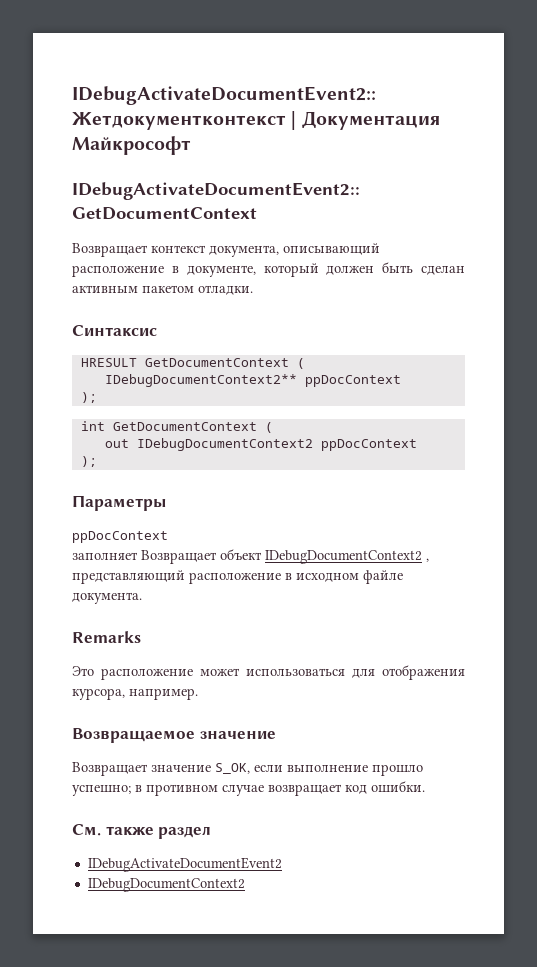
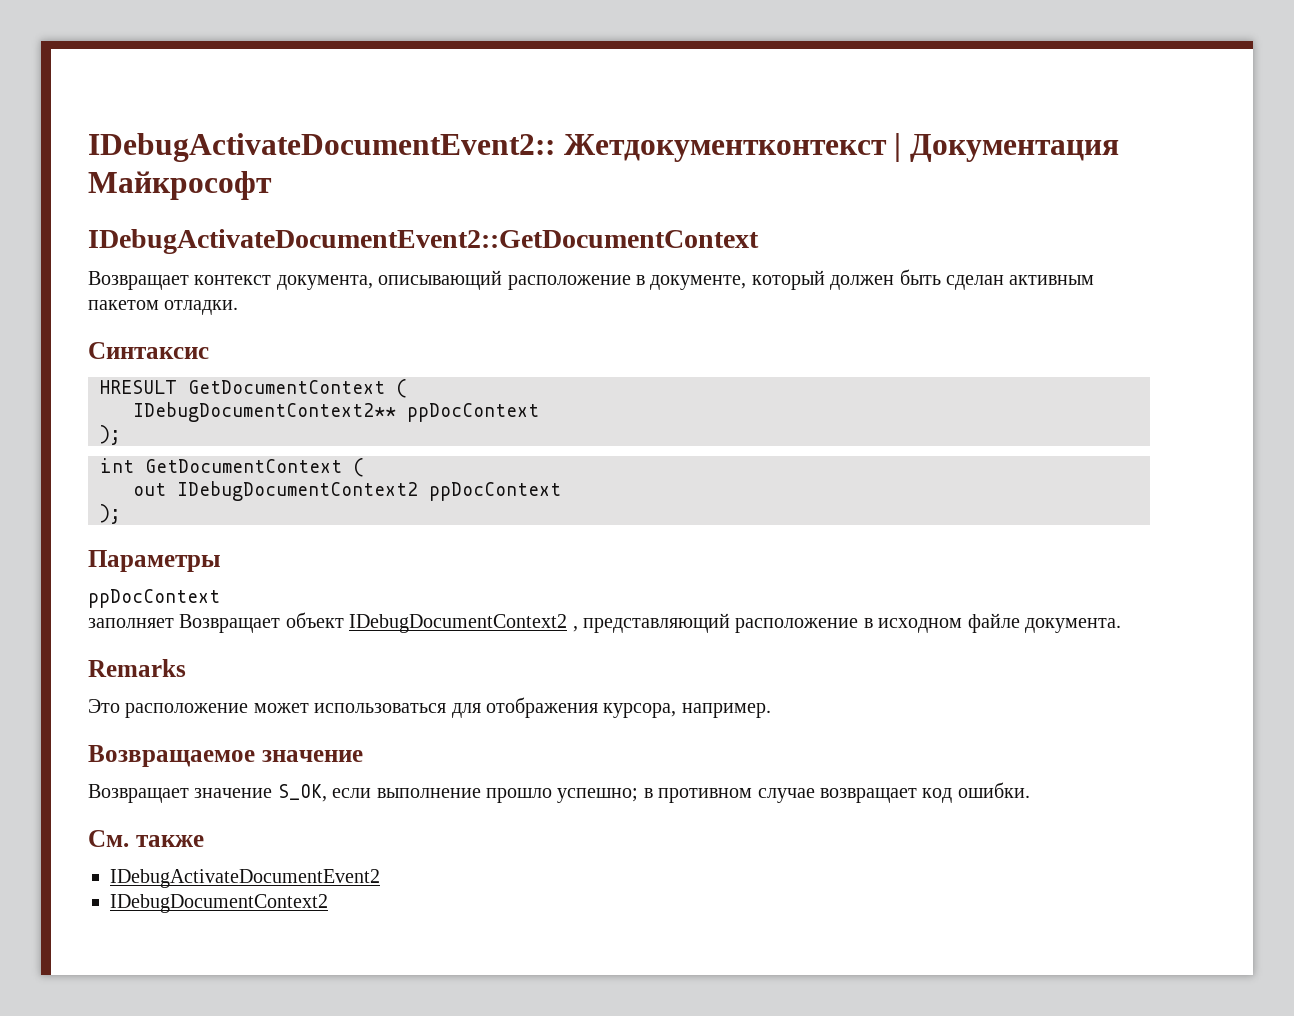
[158,826,212,839] раздел -> (204, 841) none

